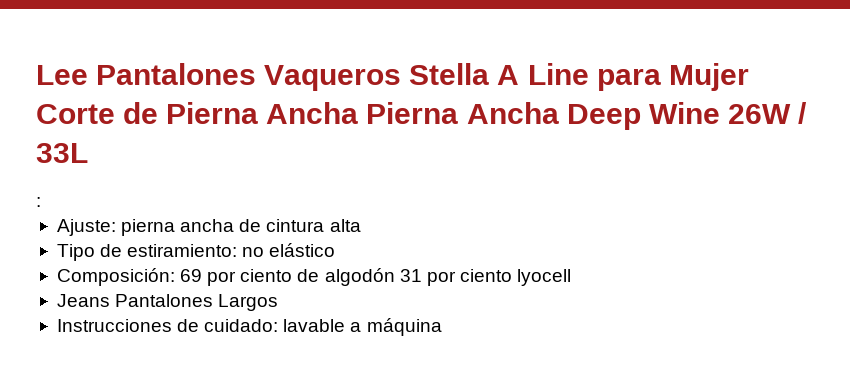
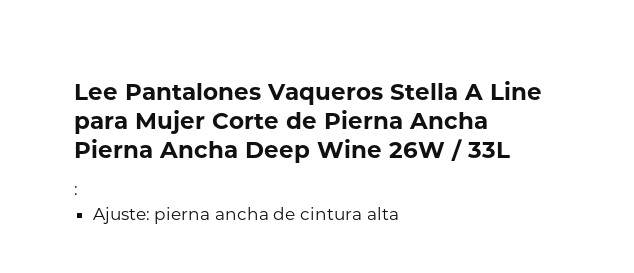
[56,243,336,261] [56,268,572,286] [56,294,279,311] [56,318,442,336] // Tipo de estiramiento: no elástico // Composición: 69 por ciento de algodón 31 por ciento lyocell // Jeans Pantalones Largos // Instrucciones de cuidado: lavable a máquina -> (399, 213) none

